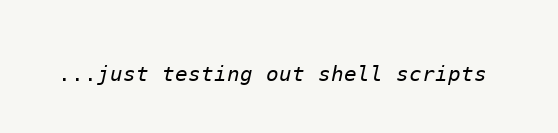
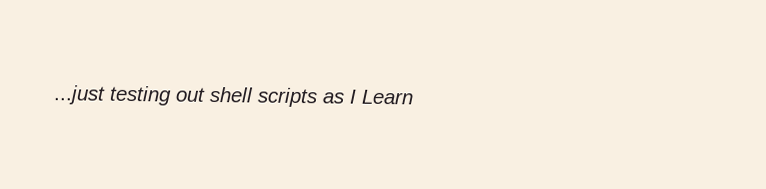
(487, 75) none -> [322,89,414,105] as I Learn

